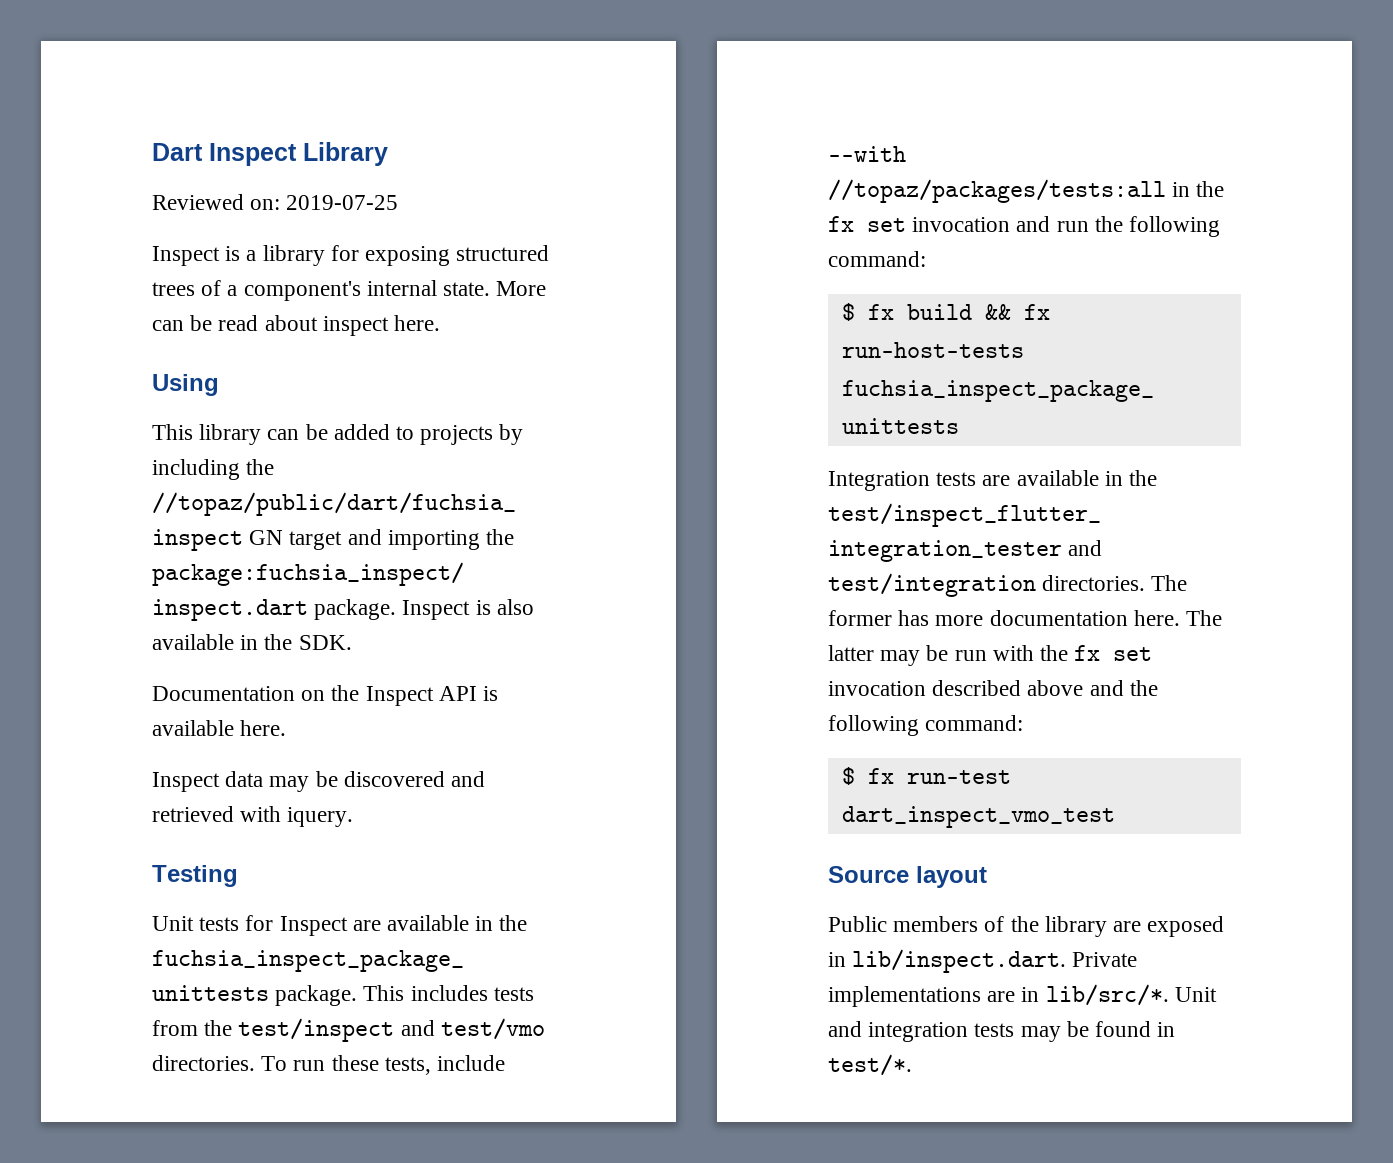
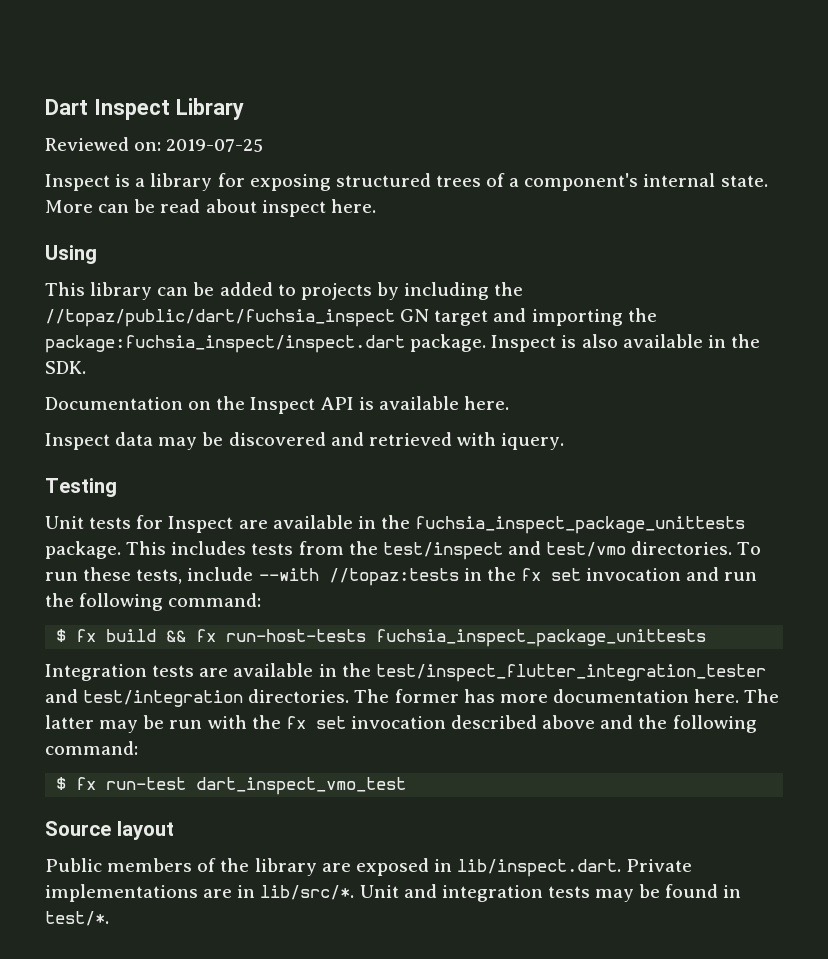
[828,179,1166,203] //topaz/packages/tests:all -> [328,568,459,586] //topaz:tests

